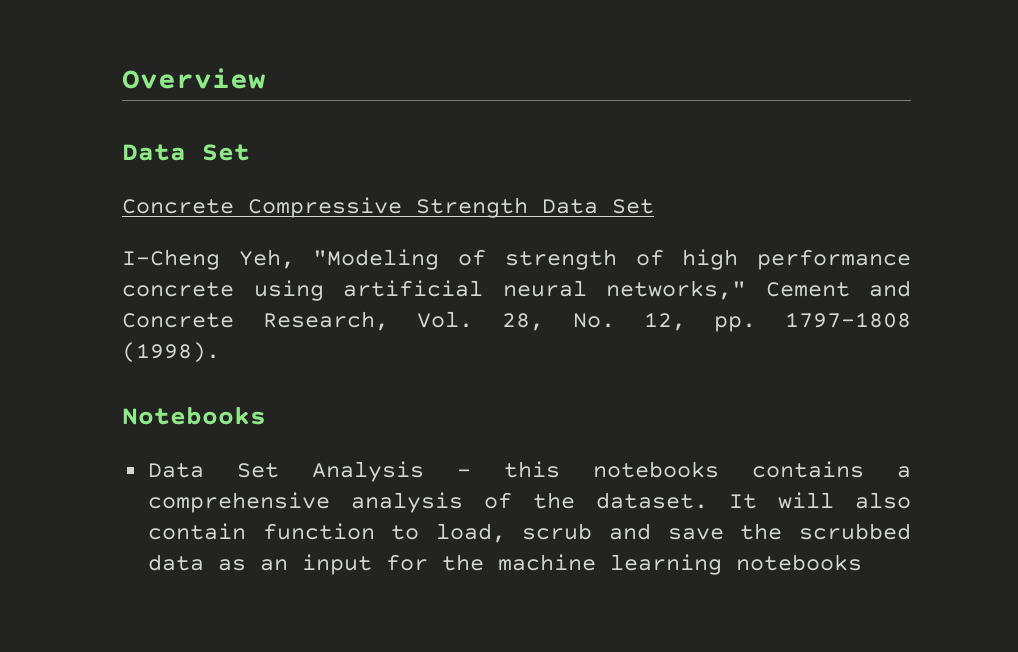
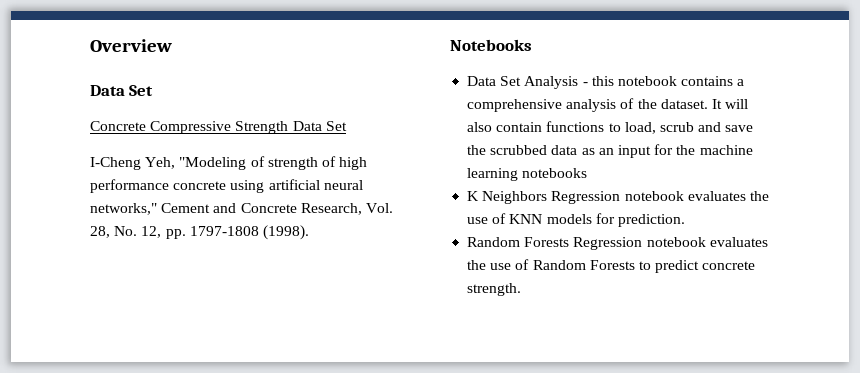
[592,461,719,478] notebooks -> [617,76,677,86] notebook
[262,523,375,540] function -> [546,121,605,132] functions
(862, 562) none -> [467,191,769,204] [467,213,685,227] [467,237,768,250] [467,259,756,273] [467,283,522,296] // K Neighbors Regression notebook evaluates the use of KNN models for prediction. // Random Forests Regression notebook evaluates the use of Random Forests to predict concrete strength.

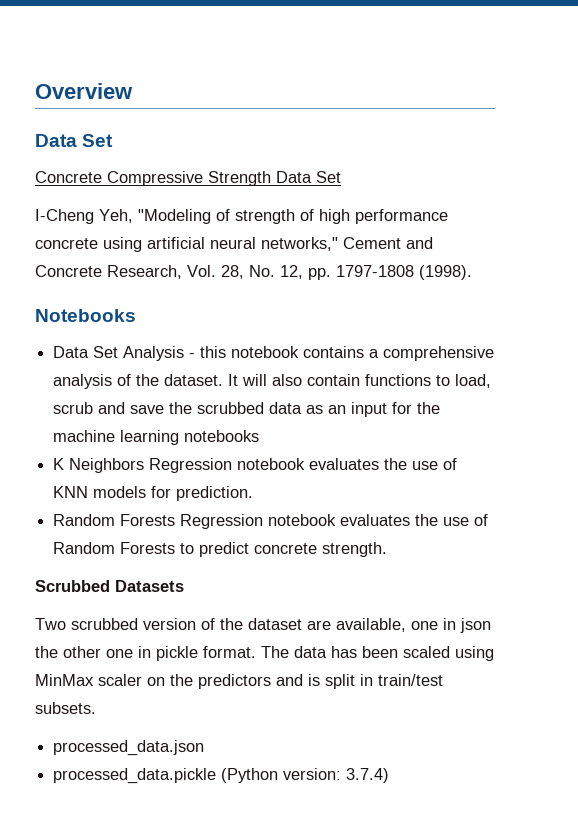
(522, 289) none -> [35,580,184,592] [35,618,491,633] [35,646,494,661] [35,674,443,689] [35,702,96,714] [53,740,205,756] [53,768,390,784] // Scrubbed Datasets // Two scrubbed version of the dataset are available, one in json the other one in pickle format. The data has been scaled using MinMax scaler on the predictors and is split in train/test subsets. // processed_data.json // processed_data.pickle (Python version: 3.7.4)

